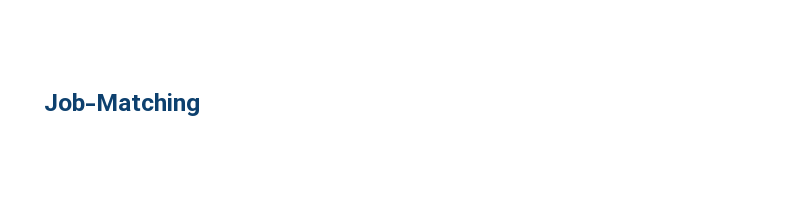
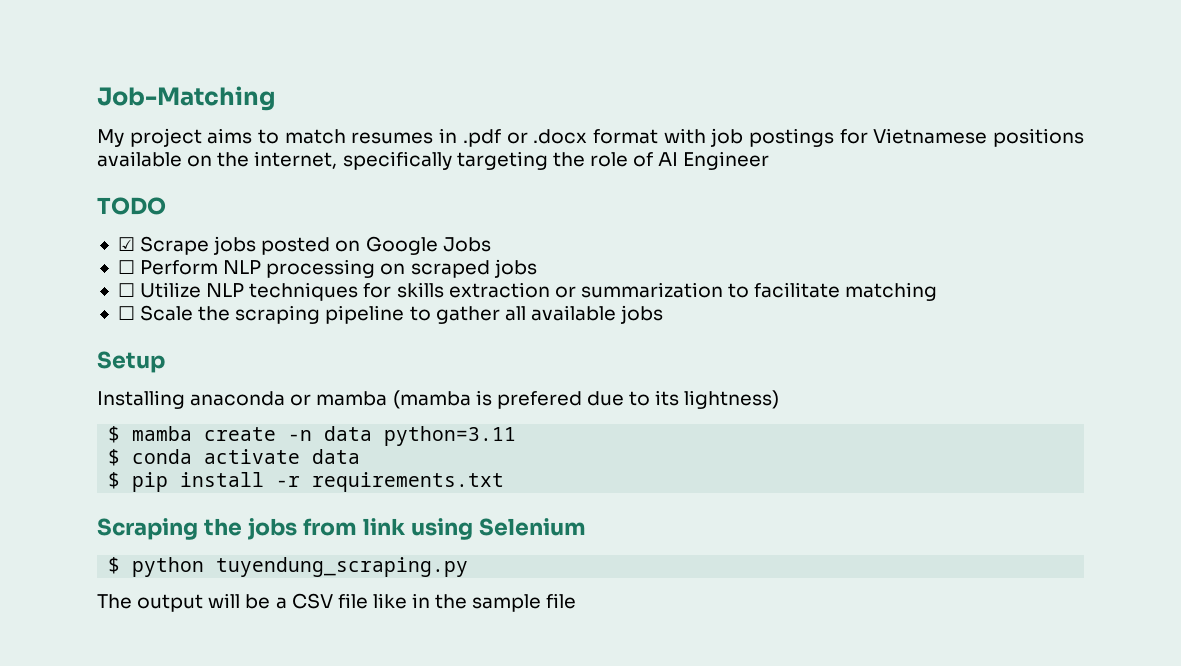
(200, 104) none -> [97,128,1084,147] [97,151,770,170] [97,197,166,215] [117,236,491,255] [117,259,537,278] [117,282,938,301] [117,305,664,324] [97,351,165,373] [97,390,780,409] [108,426,517,446] [108,449,361,466] [108,472,505,492] [97,518,586,540] [108,557,469,577] [97,593,577,612] // My project aims to match resumes in .pdf or .docx format with job postings for Vietnamese positions available on the internet, specifically targeting the role of AI Engineer // TODO // ☑ Scrape jobs posted on Google Jobs // ☐ Perform NLP processing on scraped jobs // ☐ Utilize NLP techniques for skills extraction or summarization to facilitate matching // ☐ Scale the scraping pipeline to gather all available jobs // Setup // Installing anaconda or mamba (mamba is prefered due to its lightness) // $ mamba create -n data python=3.11 // $ conda activate data // $ pip install -r requirements.txt // Scraping the jobs from link using Selenium // $ python tuyendung_scraping.py // The output will be a CSV file like in the sample file

